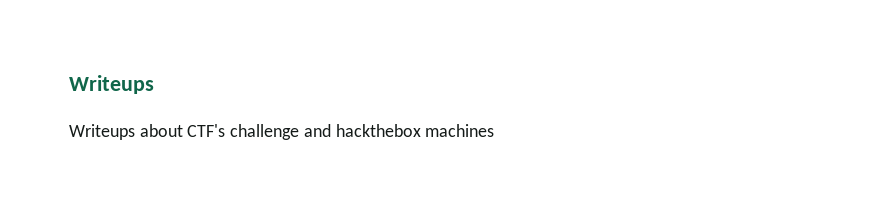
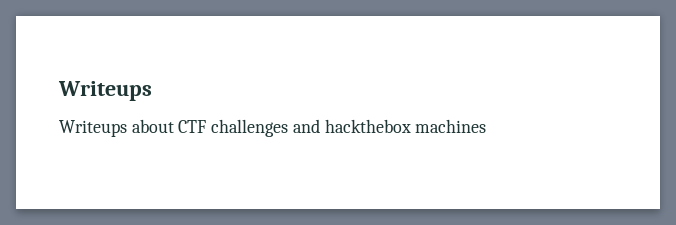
[187,124,300,140] CTF's challenge -> [178,119,289,137] CTF challenges

